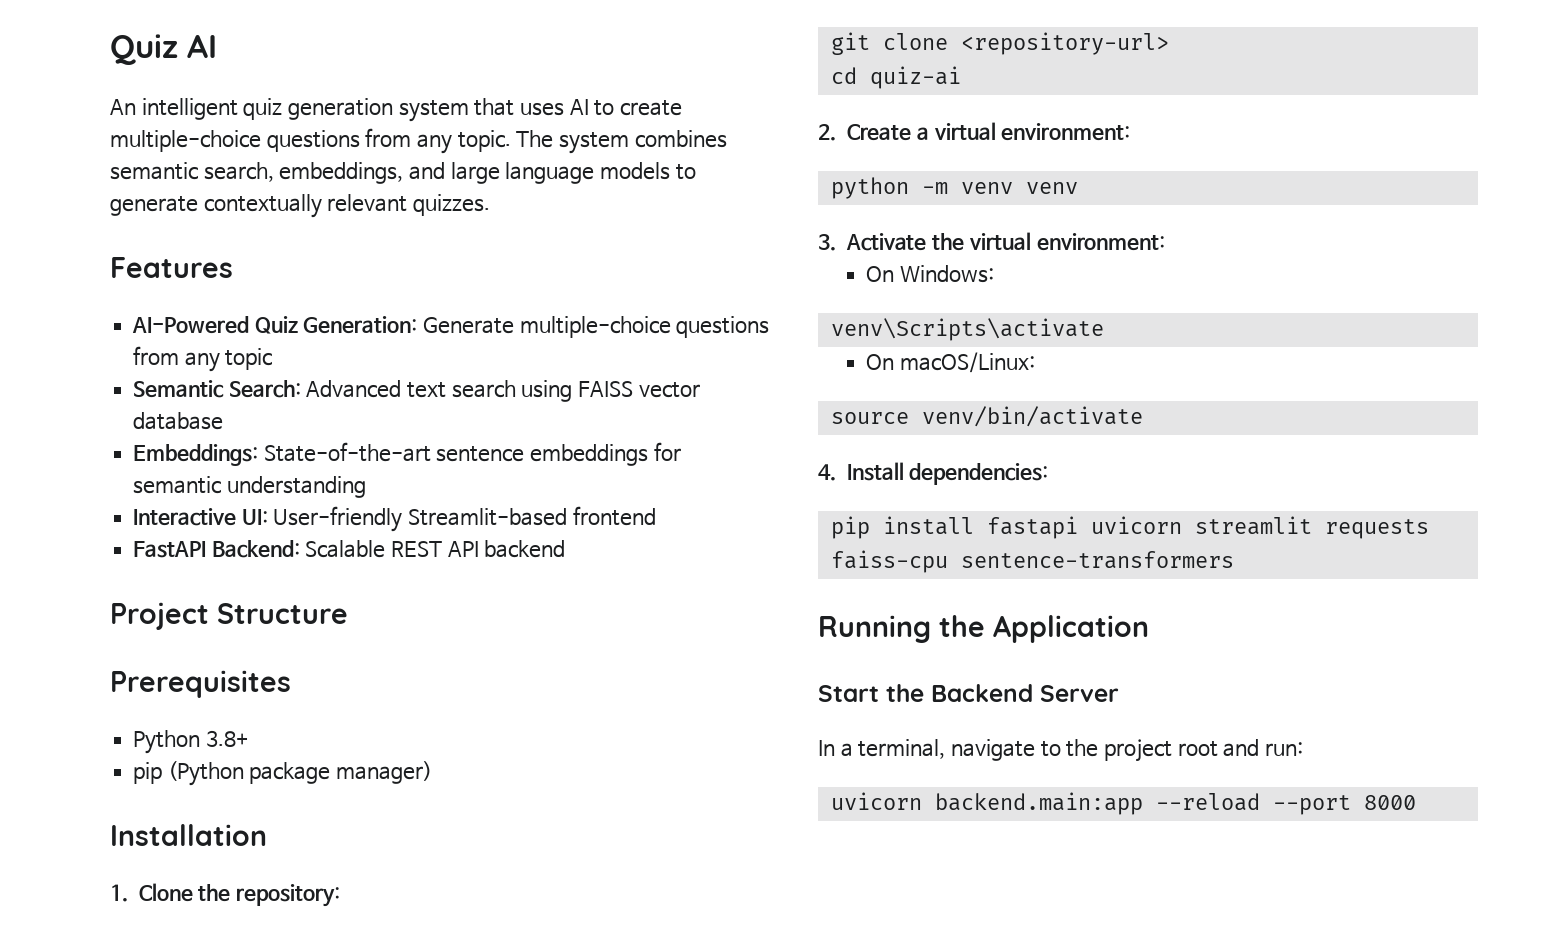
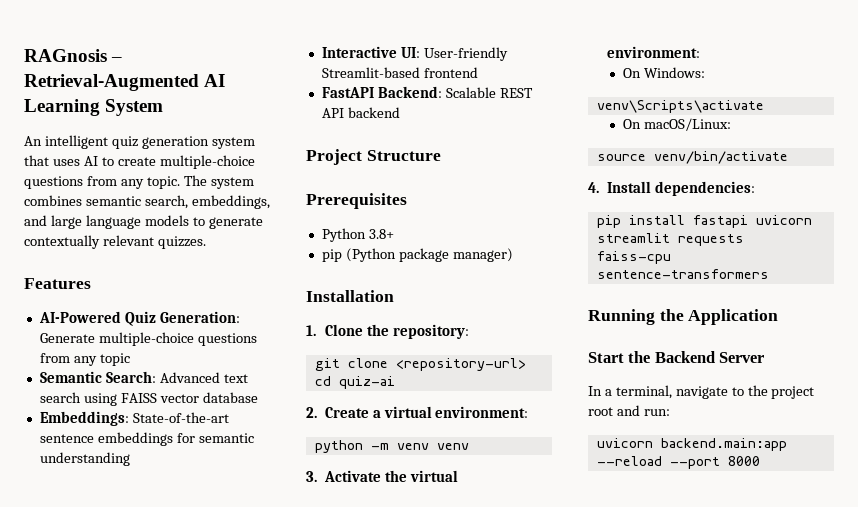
[110,34,217,65] Quiz AI -> [24,49,123,62] [24,74,226,91] [24,99,164,116] RAGnosis – Retrieval-Augmented AI Learning System

